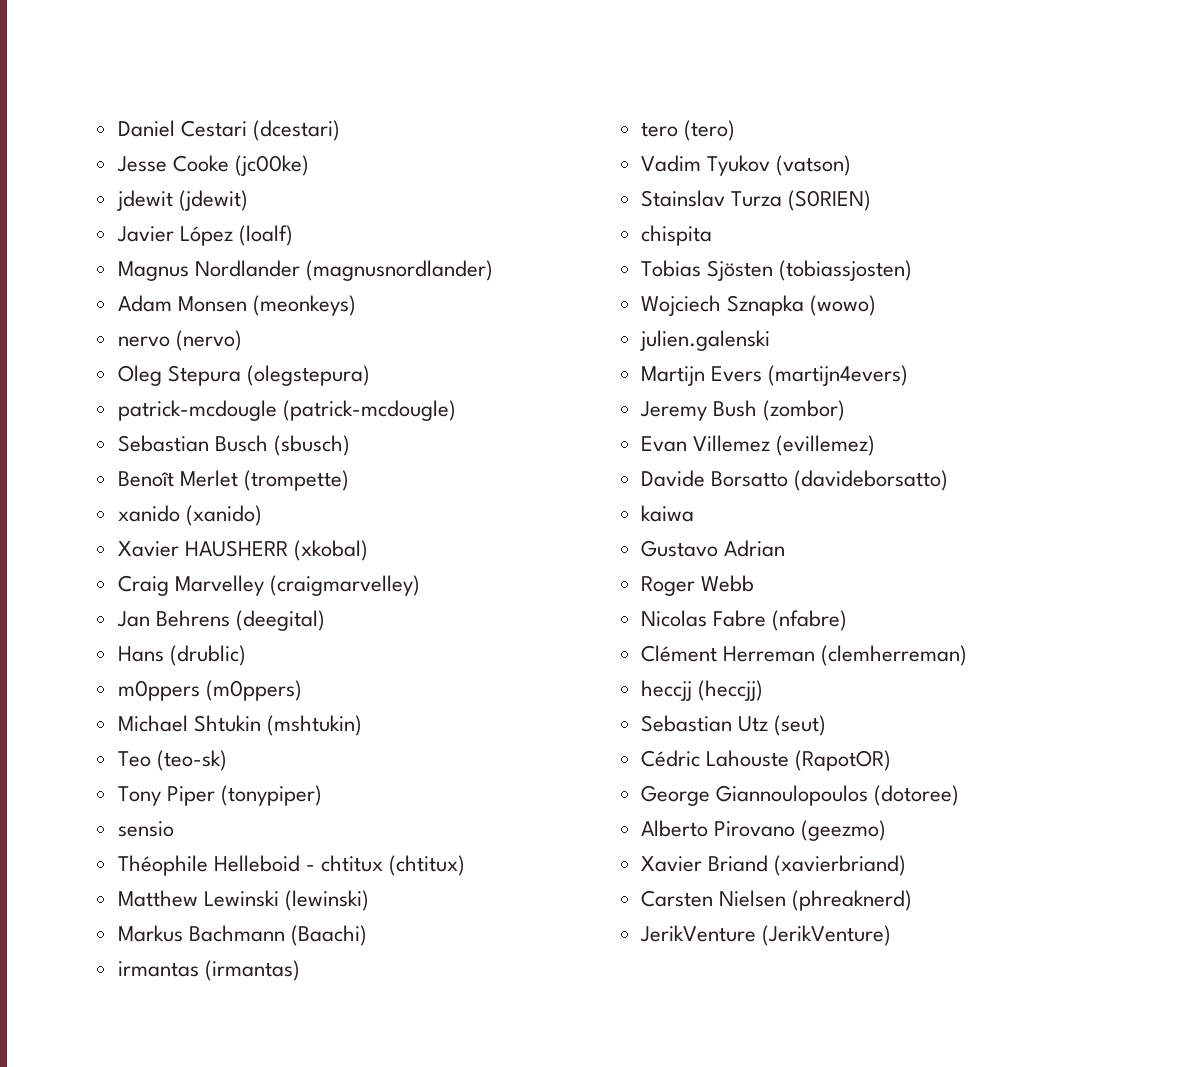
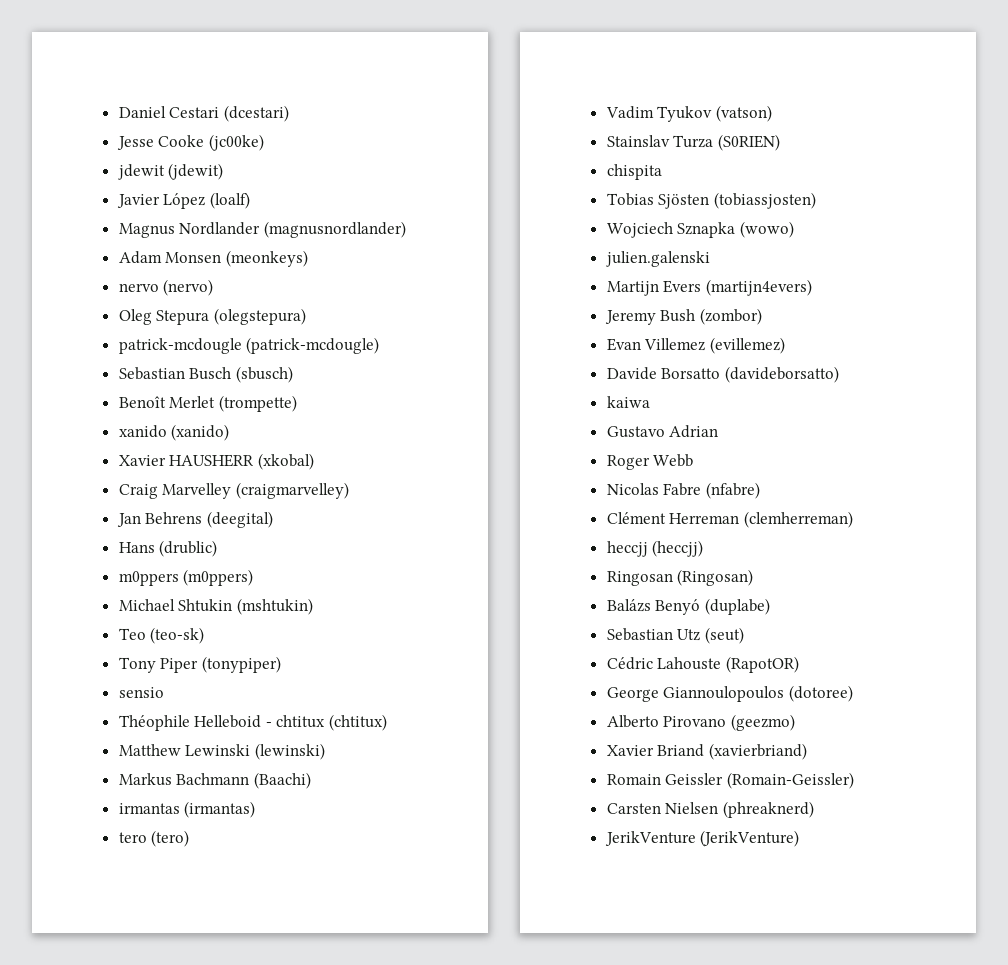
(763, 690) none -> [606,569,754,586] [606,598,770,615] // Ringosan (Ringosan) // Balázs Benyó (duplabe)
(906, 865) none -> [606,772,854,789] // Romain Geissler (Romain-Geissler)

